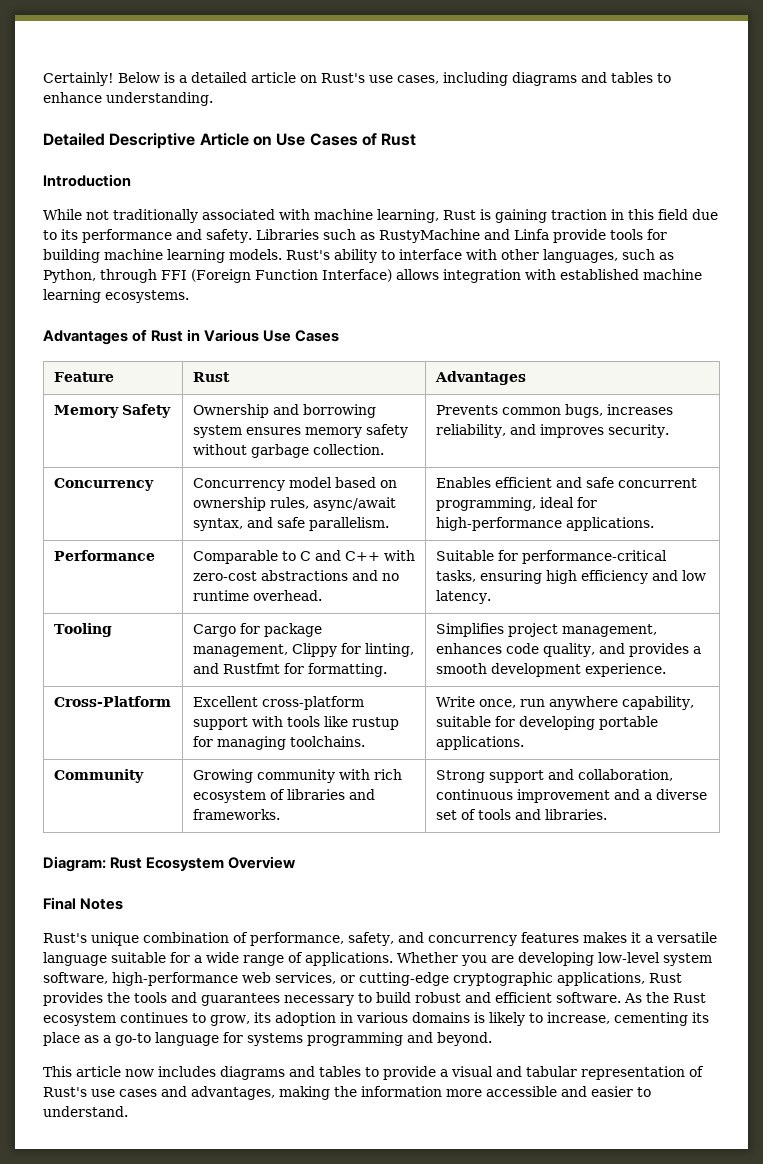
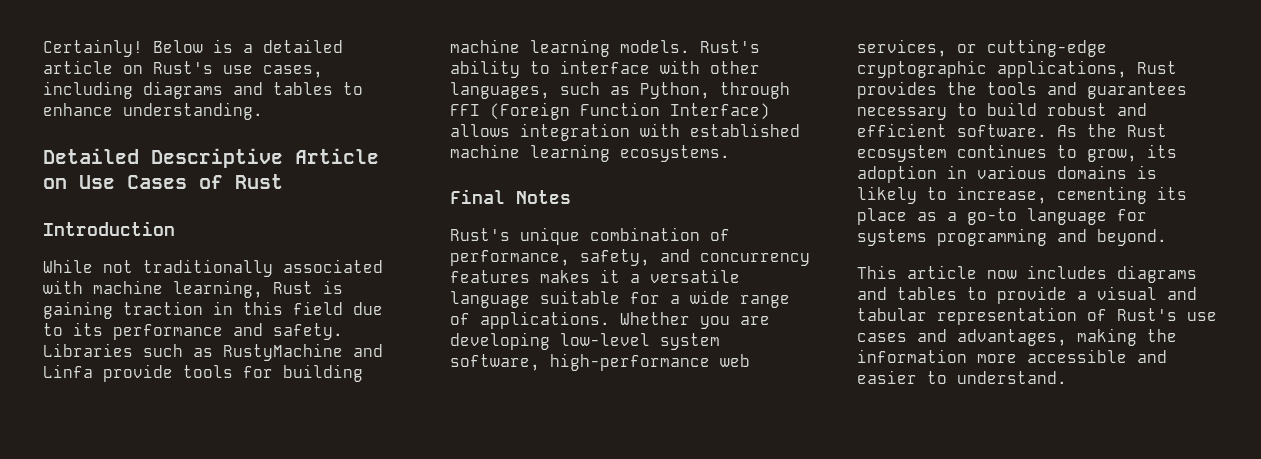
[43,329,340,345] [53,372,114,382] [192,372,230,382] [434,371,526,385] [53,404,171,418] [192,404,376,418] [192,424,408,438] [192,444,384,458] [435,404,673,418] [435,424,669,438] [53,478,154,491] [192,477,397,491] [192,497,396,511] [192,517,389,531] [435,477,697,488] [435,497,597,511] [435,517,654,531] [53,550,155,561] [192,550,415,564] [192,570,399,581] [192,590,322,601] [435,550,667,564] [435,570,706,584] [435,590,491,604] [53,623,112,637] [192,623,322,637] [192,643,414,657] [192,663,387,677] [435,623,657,637] [435,643,701,657] [435,663,666,677] [53,696,171,707] [192,696,364,710] [192,716,399,730] [192,736,365,750] [435,696,694,710] [435,716,658,730] [435,736,524,750] [53,769,144,783] [192,769,402,783] [192,789,375,803] [192,809,280,820] [435,769,673,783] [435,789,707,803] [435,809,607,820] [43,856,297,872] // Advantages of Rust in Various Use Cases // Feature | Rust | Advantages // Memory Safety | Ownership and borrowing system ensures memory safety without garbage collection. | Prevents common bugs, increases reliability, and improves security. // Concurrency | Concurrency model based on ownership rules, async/await syntax, and safe parallelism. | Enables efficient and safe concurrent programming, ideal for high-performance applications. // Performance | Comparable to C and C++ with zero-cost abstractions and no runtime overhead. | Suitable for performance-critical tasks, ensuring high efficiency and low latency. // Tooling | Cargo for package management, Clippy for linting, and Rustfmt for formatting. | Simplifies project management, enhances code quality, and provides a smooth development experience. // Cross-Platform | Excellent cross-platform support with tools like rustup for managing toolchains. | Write once, run anywhere capability, suitable for developing portable applications. // Community | Growing community with rich ecosystem of libraries and frameworks. | Strong support and collaboration, continuous improvement and a diverse set of tools and libraries. // Diagram: Rust Ecosystem Overview -> (730, 153) none

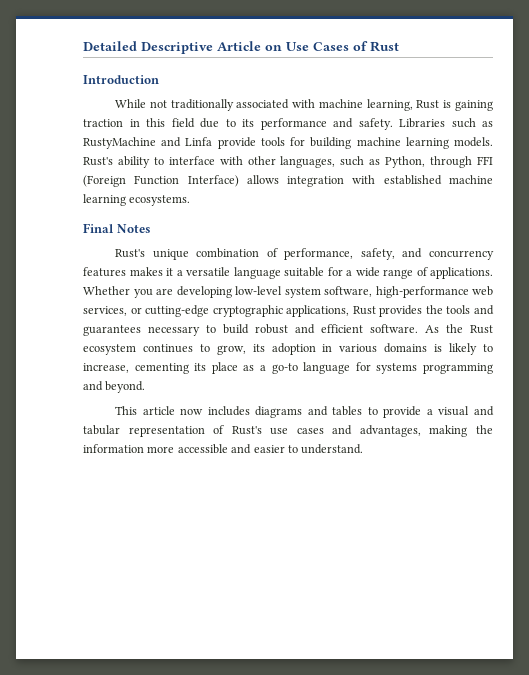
[43,39,343,57] [43,60,323,78] [43,81,363,99] [43,102,263,120] Certainly! Below is a detailed article on Rust's use cases, including diagrams and tables to enhance understanding. // -> (83, 46) none

